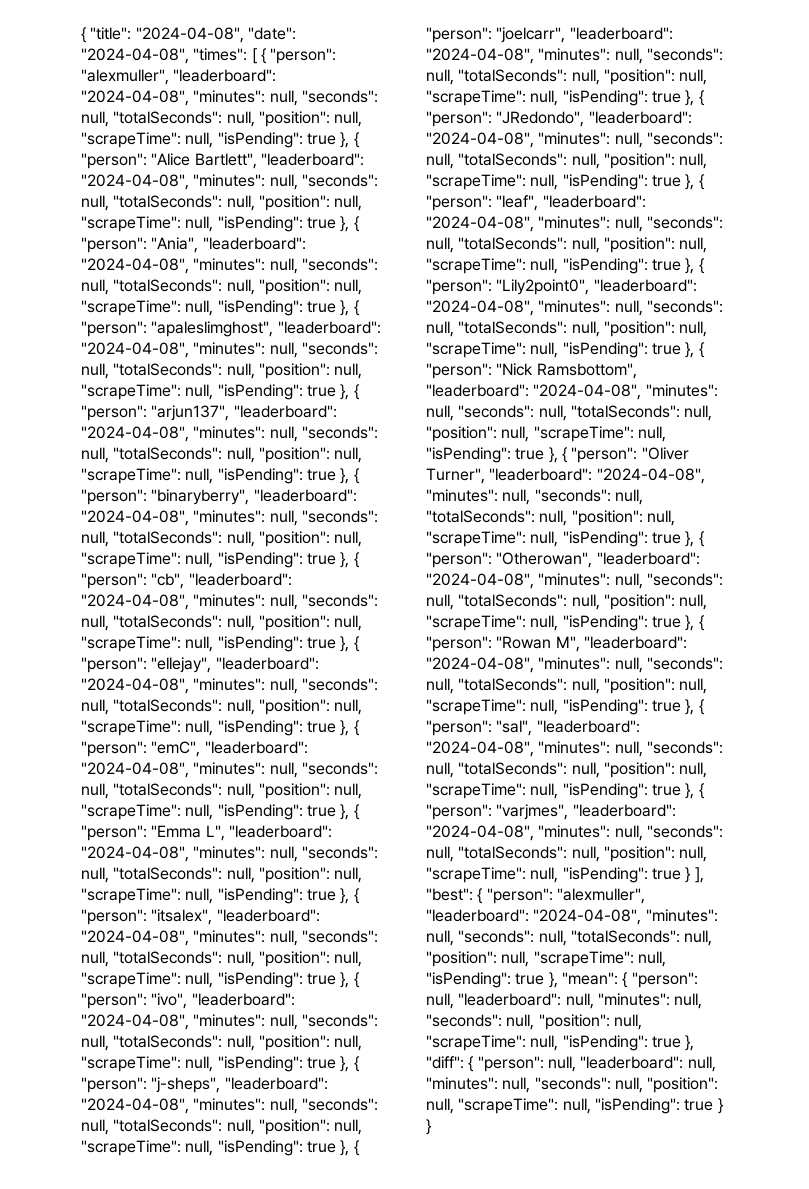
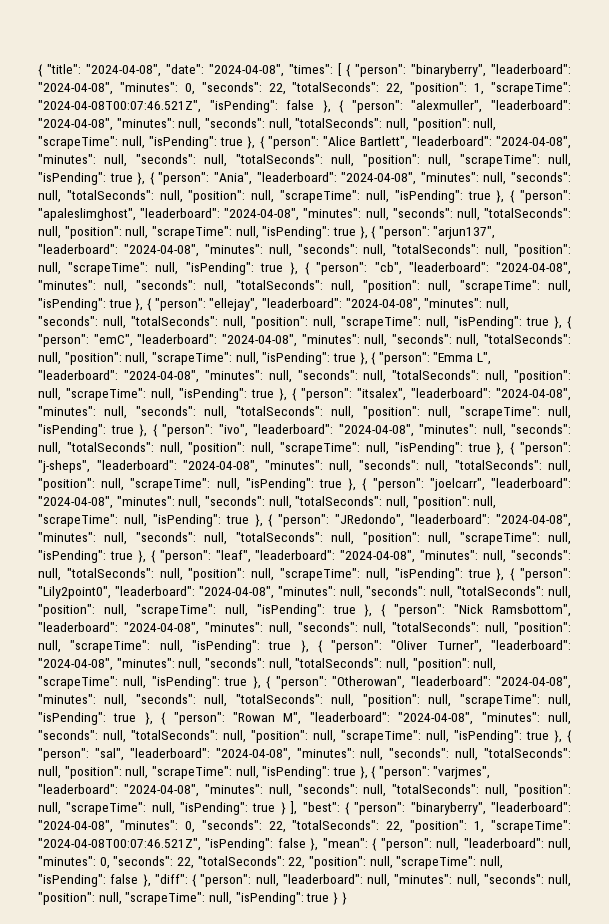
(337, 56) none -> [411,64,571,77] [38,82,572,95] [38,100,403,113] "binaryberry", "leaderboard": "2024-04-08", "minutes": 0, "seconds": 22, "totalSeconds": 22, "position": 1, "scrapeTime": "2024-04-08T00:07:46.521Z", "isPending": false }, { "person":
[151,489,357,505] [81,510,378,526] [81,531,363,547] [81,552,360,568] [81,573,147,589] "binaryberry", "leaderboard": "2024-04-08", "minutes": null, "seconds": null, "totalSeconds": null, "position": null, "scrapeTime": null, "isPending": true }, { "person": -> (368, 268) none
[556,888,645,904] [426,909,718,925] [426,930,713,946] [426,951,666,967] [426,972,545,988] "alexmuller", "leaderboard": "2024-04-08", "minutes": null, "seconds": null, "totalSeconds": null, "position": null, "scrapeTime": null, "isPending": true -> [410,802,572,815] [38,820,572,833] [38,838,306,851] "binaryberry", "leaderboard": "2024-04-08", "minutes": 0, "seconds": 22, "totalSeconds": 22, "position": 1, "scrapeTime": "2024-04-08T00:07:46.521Z", "isPending": false
[674,993,703,1009] [426,1014,642,1030] [426,1035,681,1051] null, "seconds": null, "position": null, "scrapeTime": null, "isPending": true -> [99,856,503,869] [38,874,139,887] 0, "seconds": 22, "totalSeconds": 22, "position": null, "scrapeTime": null, "isPending": false

